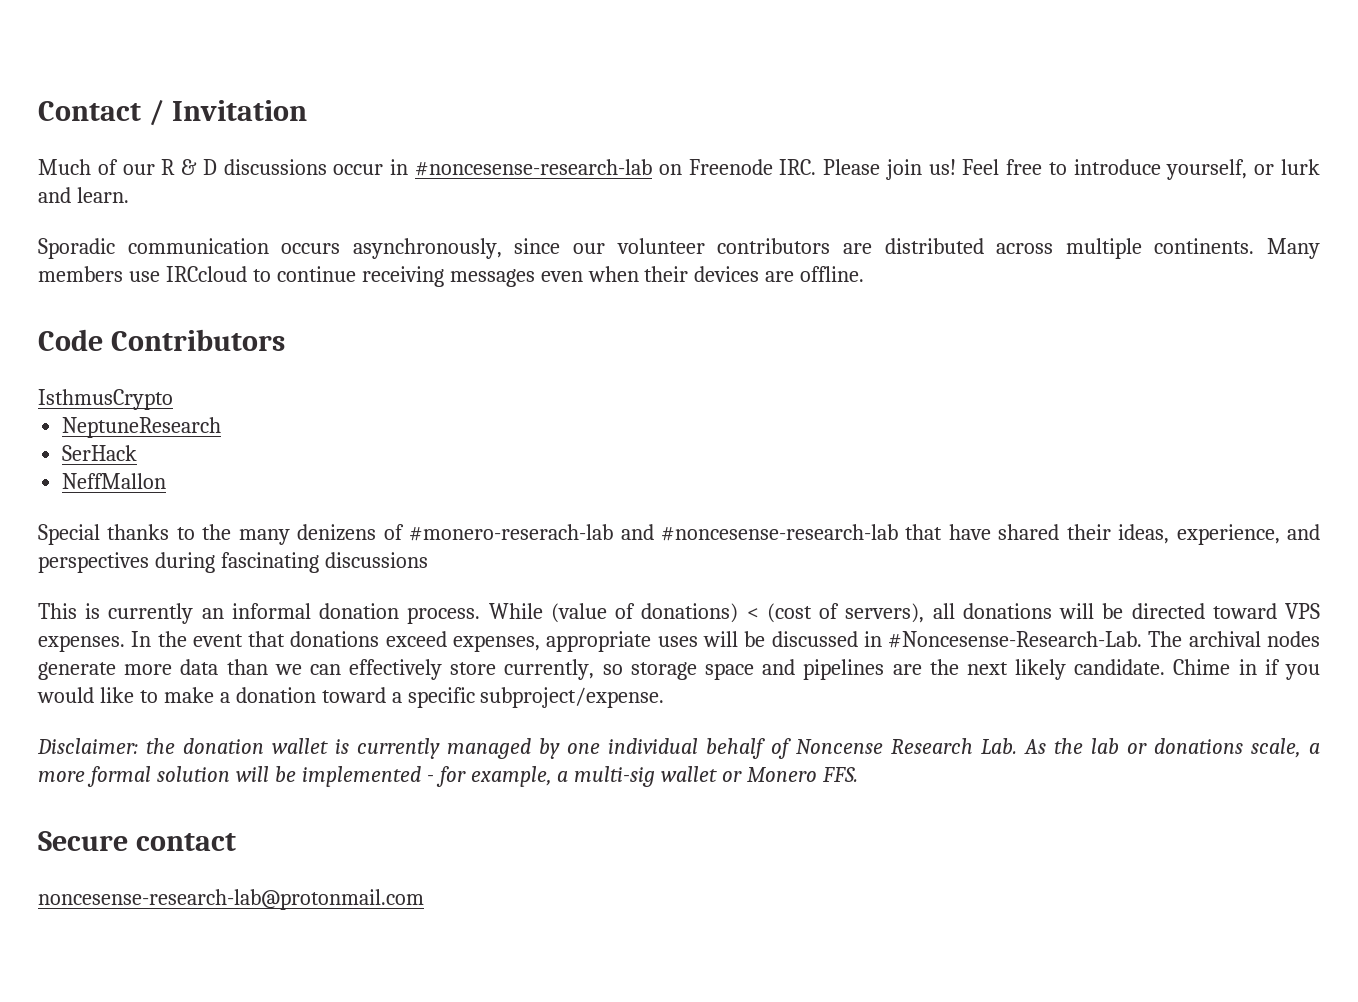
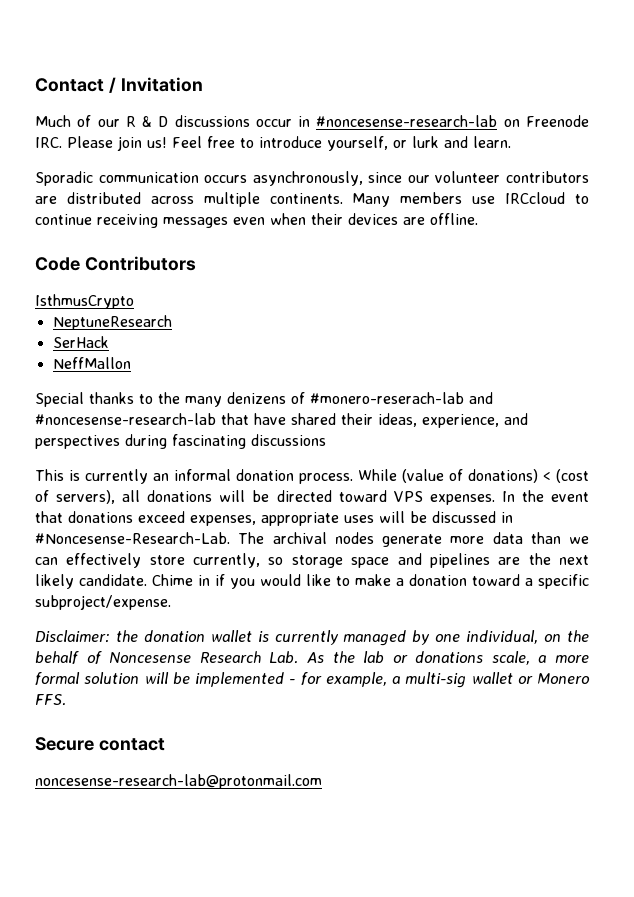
[608,738,699,754] individual -> [466,630,590,644] individual, on the
[795,739,883,754] Noncense -> [109,652,192,663] Noncesense

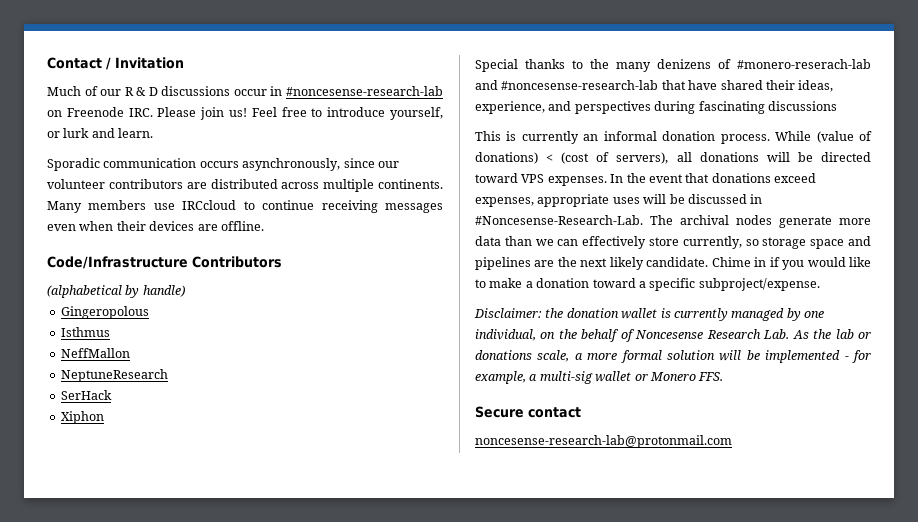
[35,257,80,271] Code -> [47,256,188,269] Code/Infrastructure
[35,294,134,309] IsthmusCrypto -> [47,285,185,298] [60,306,149,319] [60,327,110,337] [60,348,130,358] (alphabetical by handle) // Gingeropolous // Isthmus // NeffMallon
[52,357,131,369] NeffMallon -> [60,411,104,424] Xiphon

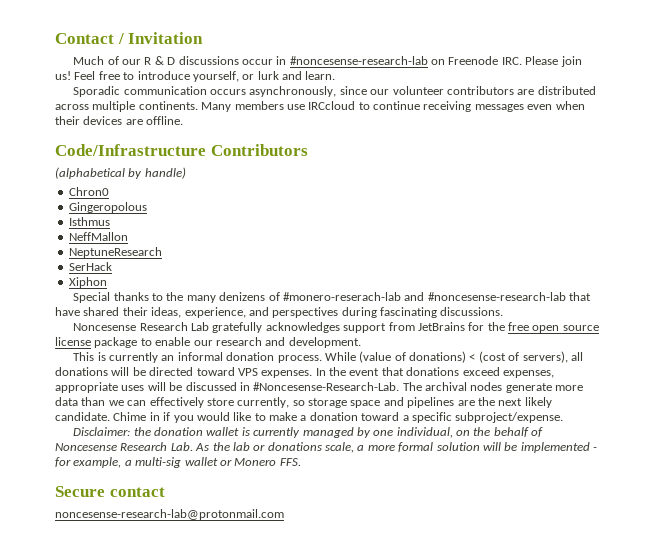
(185, 291) none -> [68,187,109,196] // Chron0
[767,101,837,111] discussions -> [440,307,504,316] [73,322,599,333] [55,337,361,348] discussions. // Noncesense Research Lab gratefully acknowledges support from JetBrains for the free open source license package to enable our research and development.

